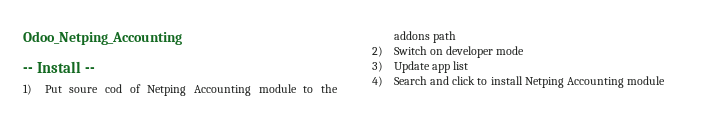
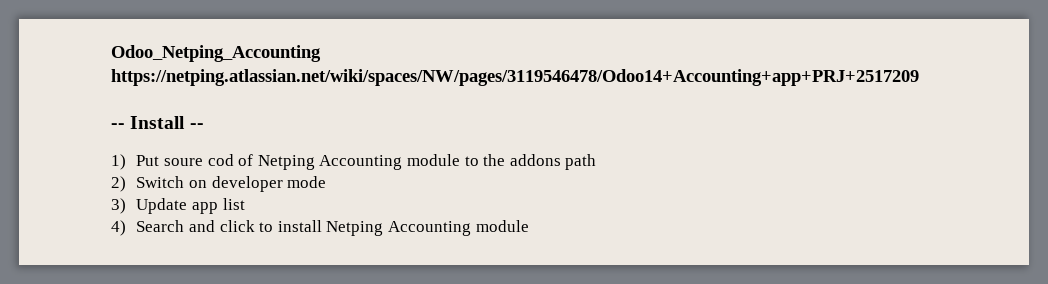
(182, 38) none -> [111,69,919,86] https://netping.atlassian.net/wiki/spaces/NW/pages/3119546478/Odoo14+Accounting+app+PRJ+2517209

